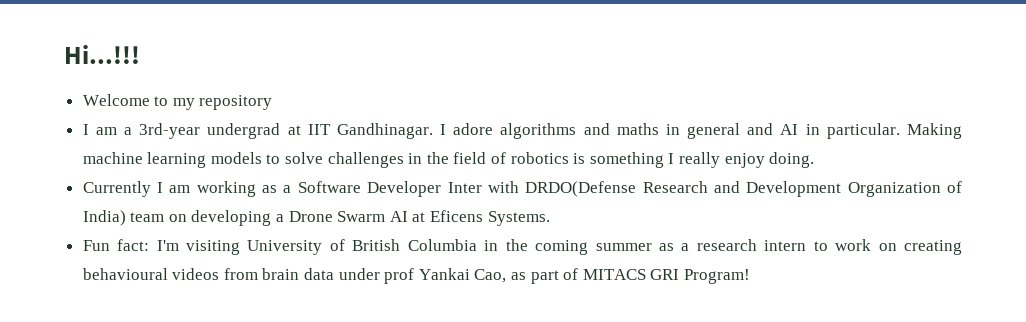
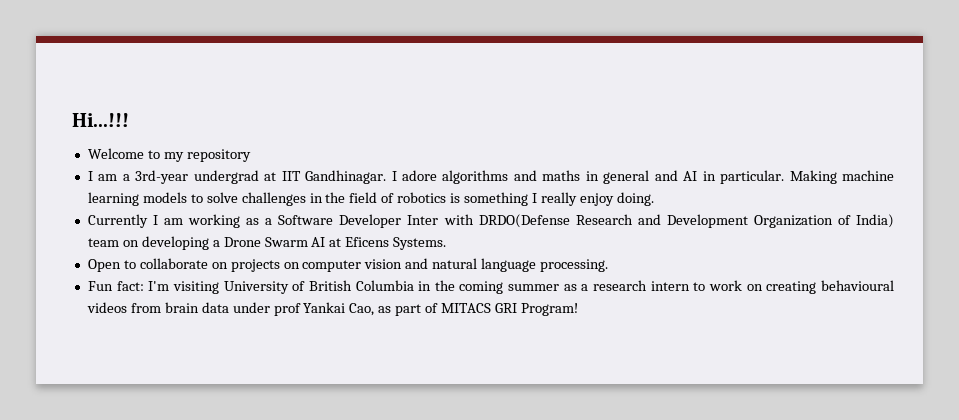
(550, 218) none -> [87,258,609,272] // Open to collaborate on projects on computer vision and natural language processing.

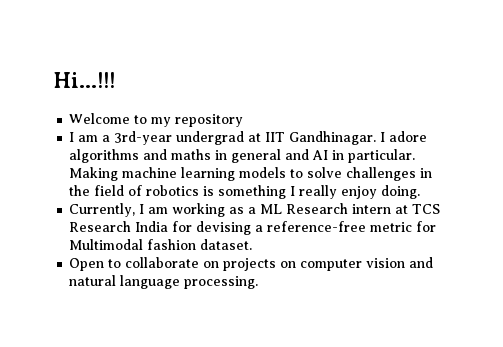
[87,214,148,228] Currently -> [69,203,136,217] Currently,
[278,214,894,228] [87,236,447,250] Software Developer Inter with DRDO(Defense Research and Development Organization of India) team on developing a Drone Swarm AI at Eficens Systems. -> [260,203,441,214] [69,221,437,235] [69,239,253,250] ML Research intern at TCS Research India for devising a reference-free metric for Multimodal fashion dataset.
[87,280,895,294] [86,302,578,316] // Fun fact: I'm visiting University of British Columbia in the coming summer as a research intern to work on creating behavioural videos from brain data under prof Yankai Cao, as part of MITACS GRI Program! -> (259, 282) none

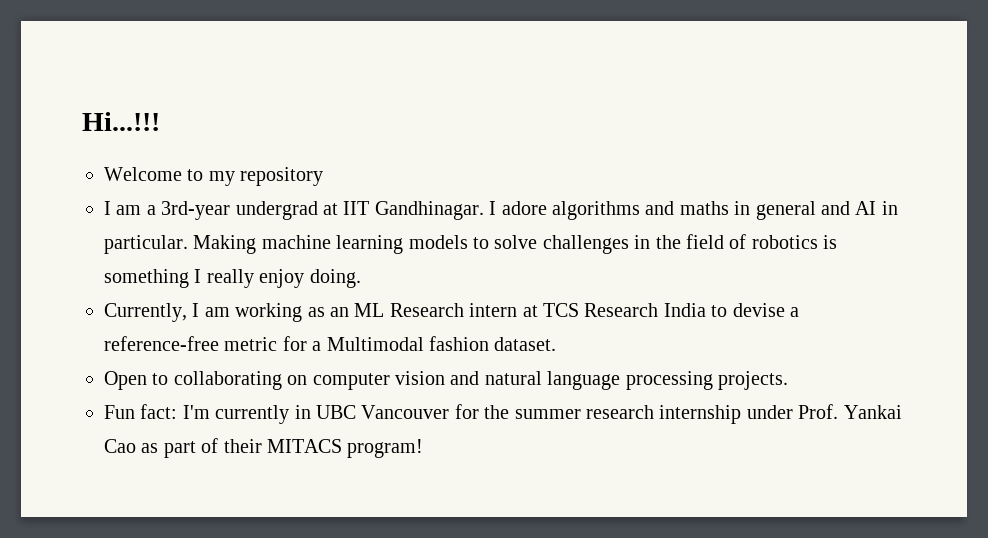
[248,207,257,214] a -> [330,307,349,317] an
[172,221,252,235] for devising -> [711,303,785,317] to devise
(437, 226) none -> [312,341,322,351] a
[125,257,277,271] collaborate on projects -> [173,371,282,390] collaborating
[184,276,259,289] processing. -> [625,371,788,390] [104,404,902,424] [104,438,424,458] processing projects. // Fun fact: I'm currently in UBC Vancouver for the summer research internship under Prof. Yankai Cao as part of their MITACS program!

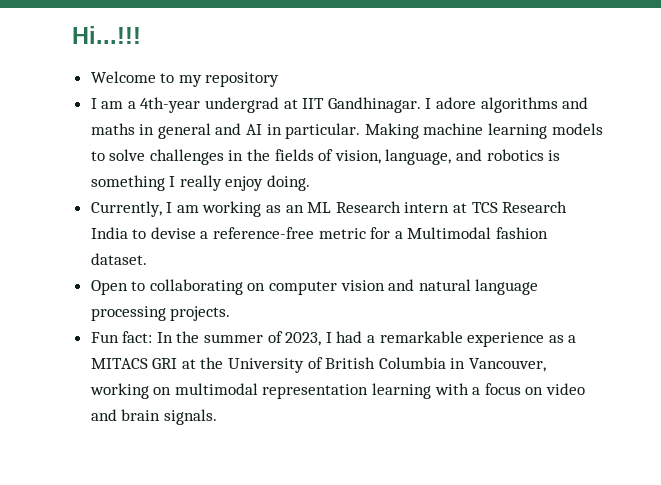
[161,201,231,220] 3rd-year -> [140,97,201,113] 4th-year
[685,234,747,249] field of -> [274,149,483,165] fields of vision, language, and
[182,404,902,424] [104,438,424,458] I'm currently in UBC Vancouver for the summer research internship under Prof. Yankai Cao as part of their MITACS program! -> [156,331,577,347] [90,357,547,373] [89,383,586,399] [90,409,217,425] In the summer of 2023, I had a remarkable experience as a MITACS GRI at the University of British Columbia in Vancouver, working on multimodal representation learning with a focus on video and brain signals.

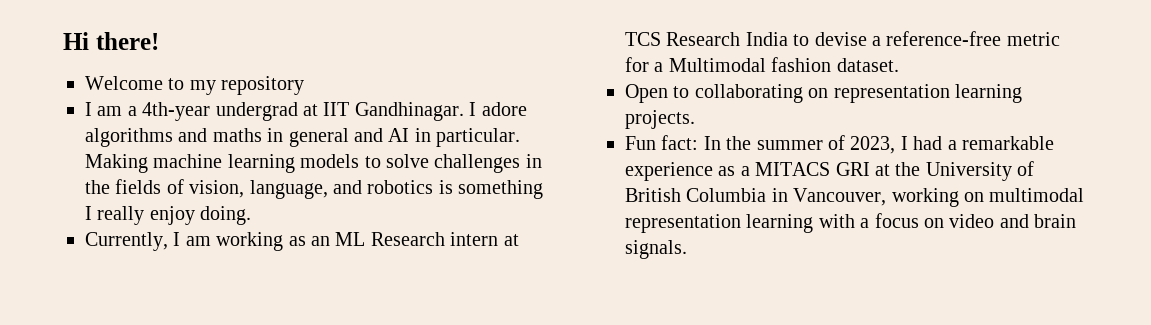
[72,26,141,44] Hi...!!! -> [63,32,159,50] Hi there!
[269,279,539,295] [90,306,166,321] computer vision and natural language processing -> [833,84,1022,103] representation learning

